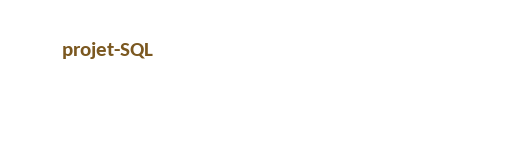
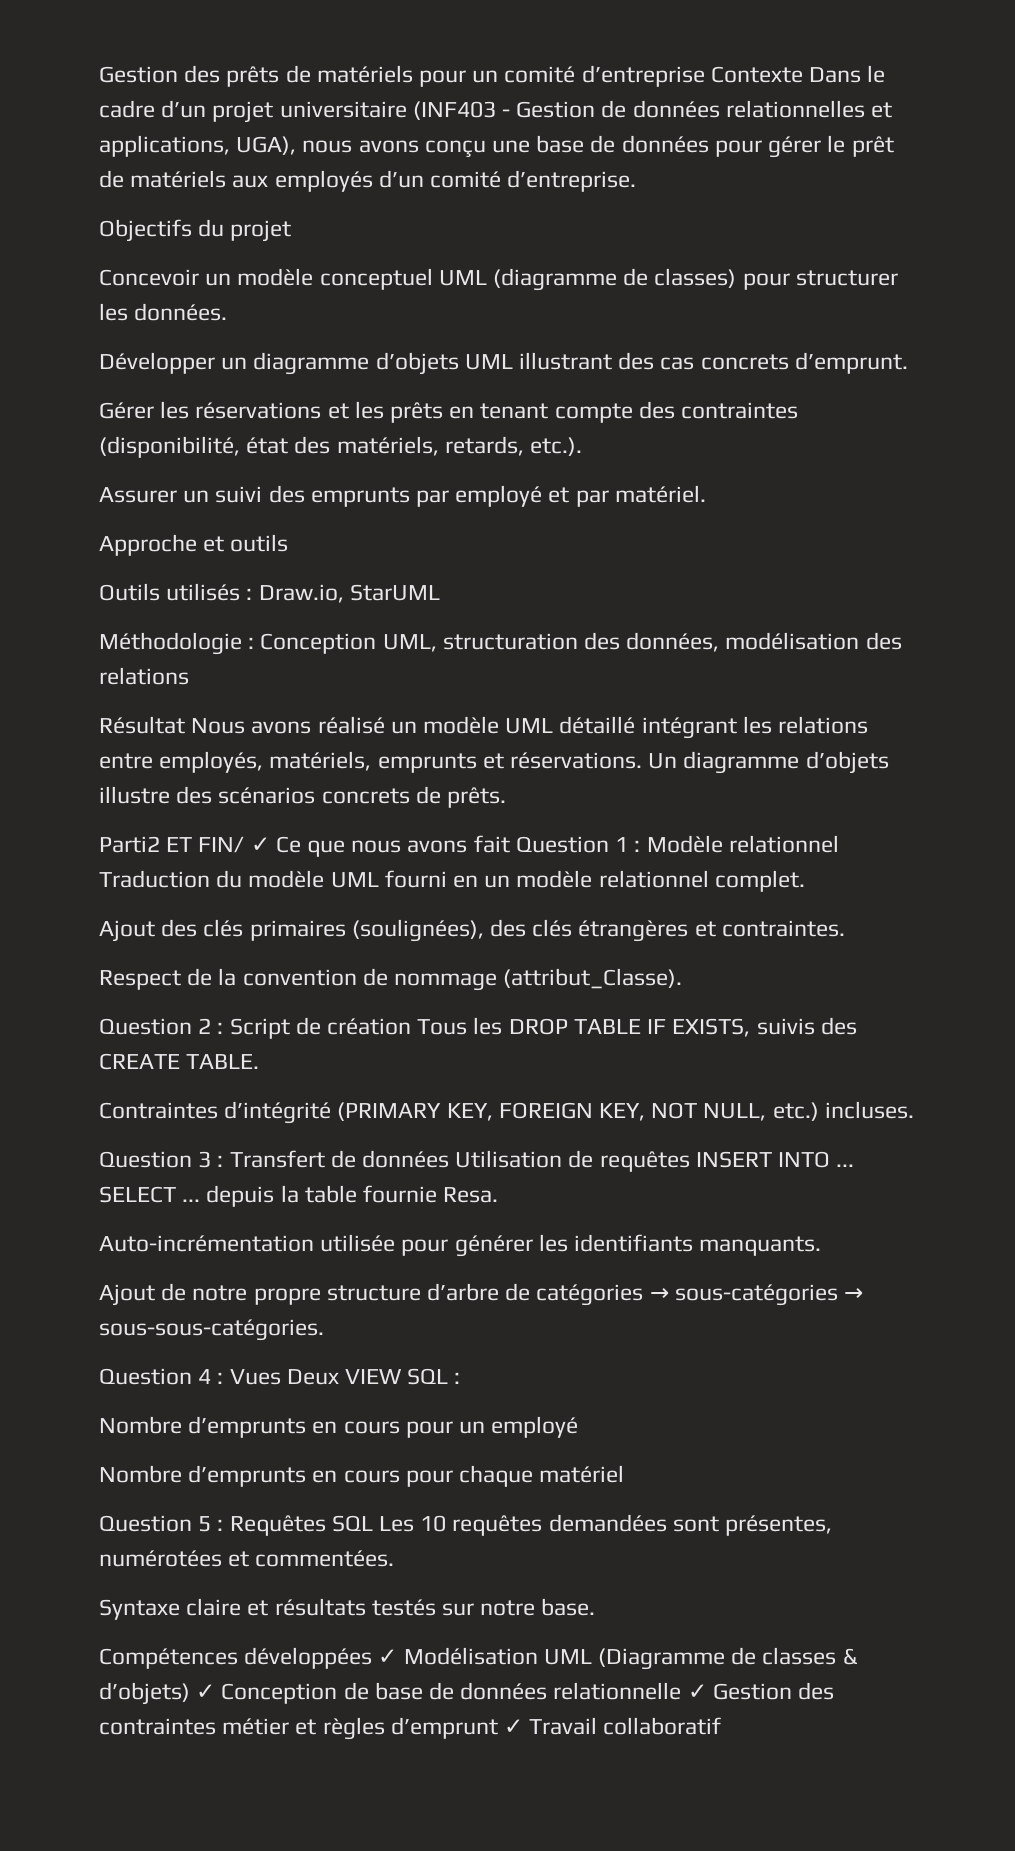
[62,42,153,59] projet-SQL -> [99,65,886,87] [99,100,893,123] [99,135,894,158] [99,170,637,192] [99,219,292,242] [99,268,898,291] [99,303,228,321] [99,352,908,375] [99,401,799,423] [99,436,583,458] [99,485,706,507] [99,534,289,556] [99,583,440,603] [99,632,902,655] [99,667,189,685] [99,716,869,739] [99,751,889,774] [99,786,507,808] [99,835,839,857] [99,870,805,892] [99,919,845,942] [99,968,683,991] [99,1017,857,1039] [99,1053,260,1070] [99,1101,914,1124] [99,1150,855,1172] [99,1185,499,1207] [99,1234,822,1257] [99,1283,864,1306] [99,1319,324,1341] [99,1368,461,1385] [99,1416,579,1438] [99,1465,625,1487] [99,1514,833,1536] [99,1550,395,1567] [99,1598,596,1620] [99,1647,858,1670] [99,1682,835,1705] [99,1717,722,1740] Gestion des prêts de matériels pour un comité d’entreprise Contexte Dans le cadre d’un projet universitaire (INF403 - Gestion de données relationnelles et applications, UGA), nous avons conçu une base de données pour gérer le prêt de matériels aux employés d’un comité d’entreprise. // Objectifs du projet // Concevoir un modèle conceptuel UML (diagramme de classes) pour structurer les données. // Développer un diagramme d’objets UML illustrant des cas concrets d’emprunt. // Gérer les réservations et les prêts en tenant compte des contraintes (disponibilité, état des matériels, retards, etc.). // Assurer un suivi des emprunts par employé et par matériel. // Approche et outils // Outils utilisés : Draw.io, StarUML // Méthodologie : Conception UML, structuration des données, modélisation des relations // Résultat Nous avons réalisé un modèle UML détaillé intégrant les relations entre employés, matériels, emprunts et réservations. Un diagramme d’objets illustre des scénarios concrets de prêts. // Parti2 ET FIN/ ✓ Ce que nous avons fait Question 1 : Modèle relationnel Traduction du modèle UML fourni en un modèle relationnel complet. // Ajout des clés primaires (soulignées), des clés étrangères et contraintes. // Respect de la convention de nommage (attribut_Classe). // Question 2 : Script de création Tous les DROP TABLE IF EXISTS, suivis des CREATE TABLE. // Contraintes d’intégrité (PRIMARY KEY, FOREIGN KEY, NOT NULL, etc.) incluses. // Question 3 : Transfert de données Utilisation de requêtes INSERT INTO ... SELECT ... depuis la table fournie Resa. // Auto-incrémentation utilisée pour générer les identifiants manquants. // Ajout de notre propre structure d’arbre de catégories → sous-catégories → sous-sous-catégories. // Question 4 : Vues Deux VIEW SQL : // Nombre d’emprunts en cours pour un employé // Nombre d’emprunts en cours pour chaque matériel // Question 5 : Requêtes SQL Les 10 requêtes demandées sont présentes, numérotées et commentées. // Syntaxe claire et résultats testés sur notre base. // Compétences développées ✓ Modélisation UML (Diagramme de classes & d’objets) ✓ Conception de base de données relationnelle ✓ Gestion des contraintes métier et règles d’emprunt ✓ Travail collaboratif

